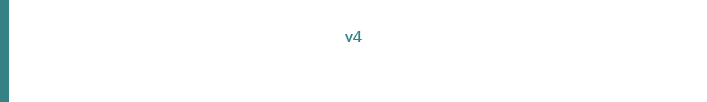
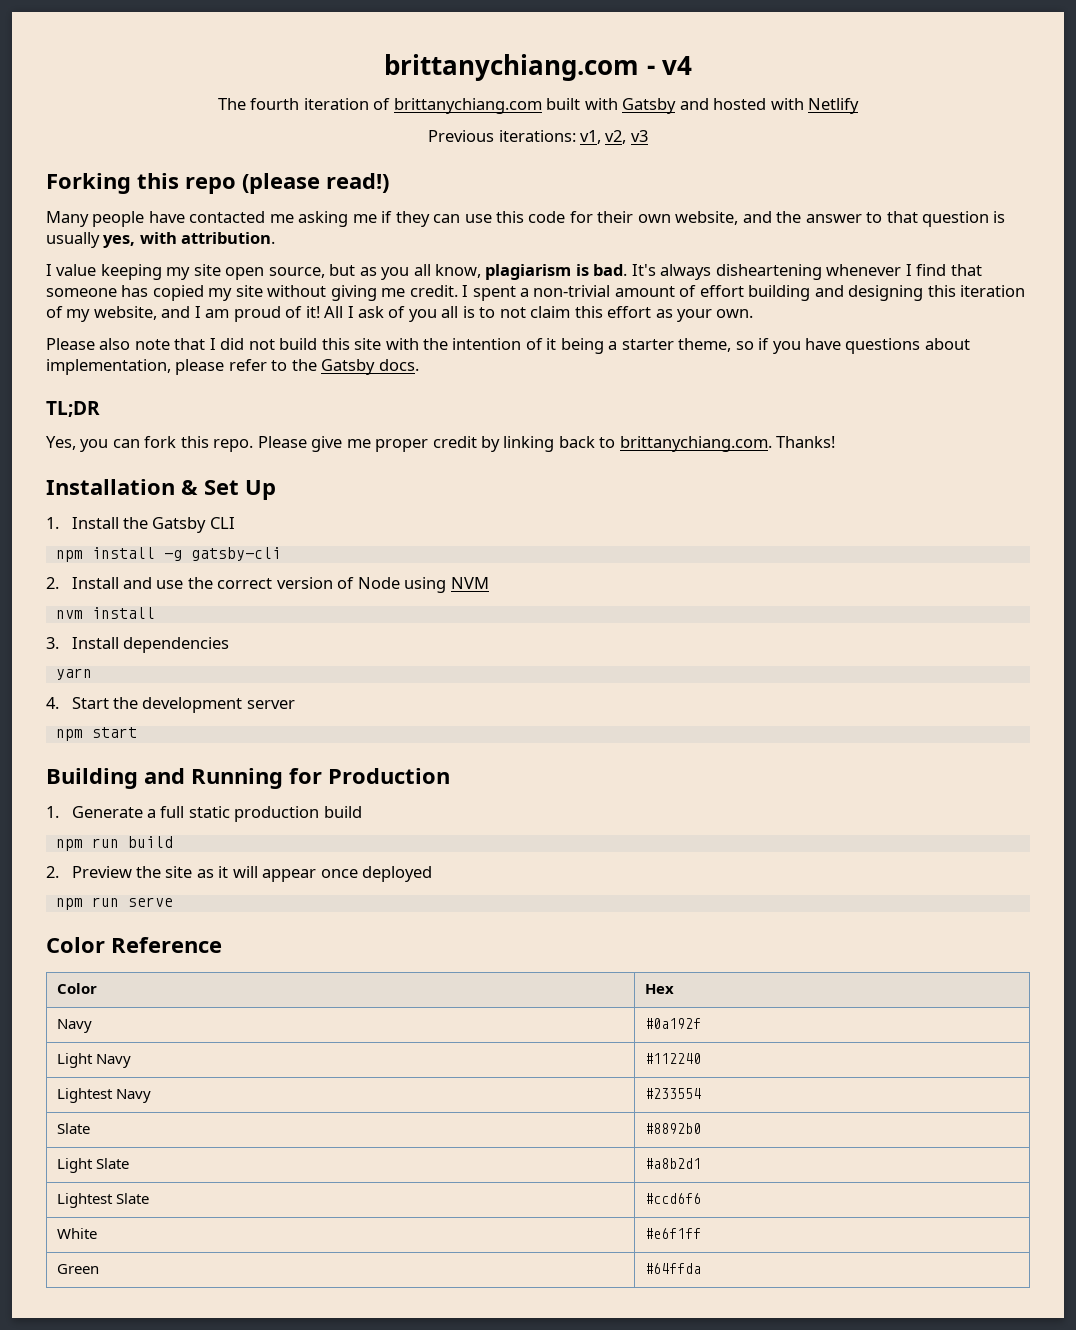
(344, 36) none -> [384,54,655,81] brittanychiang.com -
(362, 36) none -> [217,98,860,114] [428,130,648,144] [46,173,389,194] [46,211,1006,227] [46,232,276,248] [46,264,982,280] [46,285,1026,301] [46,306,754,322] [46,338,970,354] [46,359,419,375] [46,401,100,417] [46,436,836,452] [46,479,276,500] [46,517,235,533] [55,547,281,562] [46,577,489,593] [55,607,155,619] [46,637,229,653] [55,668,92,680] [46,697,295,713] [55,727,137,741] [46,768,450,789] [46,806,362,822] [55,836,173,851] [46,866,433,882] [55,897,173,910] [46,937,222,953] [57,983,98,994] [645,984,675,994] [57,1019,93,1033] [645,1018,702,1029] [57,1053,132,1068] [645,1053,702,1064] [57,1088,152,1103] [645,1088,702,1099] [57,1123,91,1134] [645,1123,702,1134] [57,1158,130,1173] [645,1158,702,1169] [57,1193,150,1208] [645,1193,702,1204] [57,1228,98,1239] [645,1228,702,1239] [57,1264,100,1274] [645,1263,702,1274] // The fourth iteration of brittanychiang.com built with Gatsby and hosted with Netlify // Previous iterations: v1, v2, v3 // Forking this repo (please read!) // Many people have contacted me asking me if they can use this code for their own website, and the answer to that question is usually yes, with attribution. // I value keeping my site open source, but as you all know, plagiarism is bad. It's always disheartening whenever I find that someone has copied my site without giving me credit. I spent a non-trivial amount of effort building and designing this iteration of my website, and I am proud of it! All I ask of you all is to not claim this effort as your own. // Please also note that I did not build this site with the intention of it being a starter theme, so if you have questions about implementation, please refer to the Gatsby docs. // TL;DR // Yes, you can fork this repo. Please give me proper credit by linking back to brittanychiang.com. Thanks! // Installation & Set Up // 1. Install the Gatsby CLI // npm install -g gatsby-cli // 2. Install and use the correct version of Node using NVM // nvm install // 3. Install dependencies // yarn // 4. Start the development server // npm start // Building and Running for Production // 1. Generate a full static production build // npm run build // 2. Preview the site as it will appear once deployed // npm run serve // Color Reference // Color | Hex // Navy | #0a192f // Light Navy | #112240 // Lightest Navy | #233554 // Slate | #8892b0 // Light Slate | #a8b2d1 // Lightest Slate | #ccd6f6 // White | #e6f1ff // Green | #64ffda

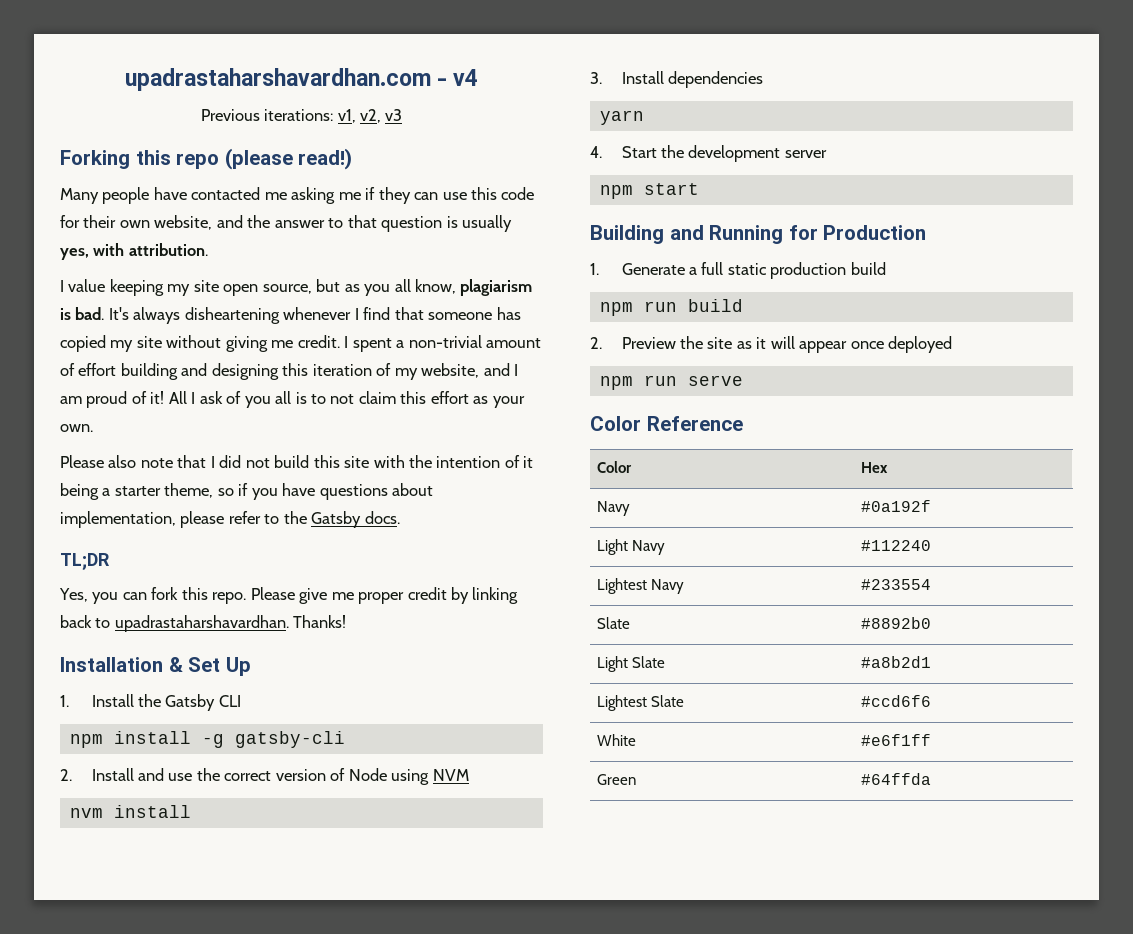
[384,54,640,81] brittanychiang.com -> [124,68,431,91] upadrastaharshavardhan.com
[217,98,860,114] // The fourth iteration of brittanychiang.com built with Gatsby and hosted with Netlify -> (479, 77) none
[619,436,772,452] brittanychiang.com. -> [114,615,289,632] upadrastaharshavardhan.

